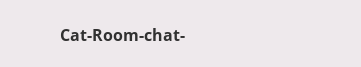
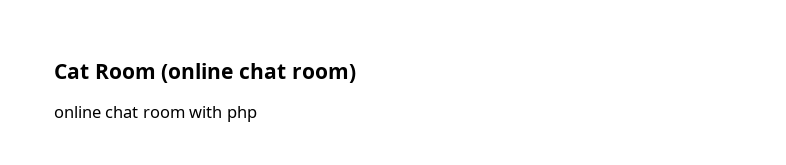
[60,28,185,41] Cat-Room-chat- -> [54,63,356,83] [54,106,257,122] Cat Room (online chat room) // online chat room with php

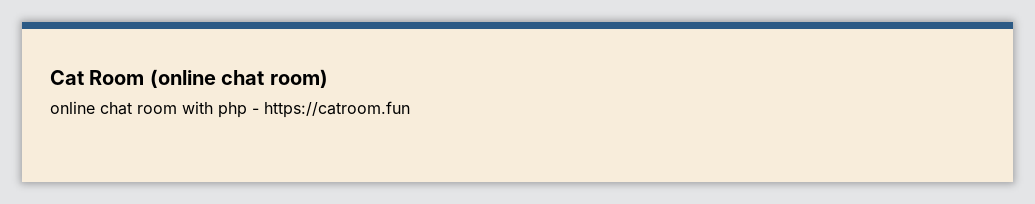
(257, 114) none -> [252,101,410,118] - https://catroom.fun

